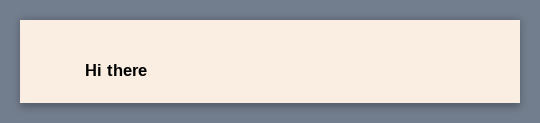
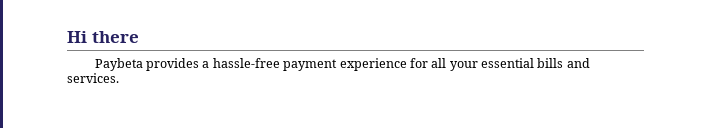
(147, 70) none -> [94,58,590,71] [67,73,119,83] // Paybeta provides a hassle-free payment experience for all your essential bills and services.

